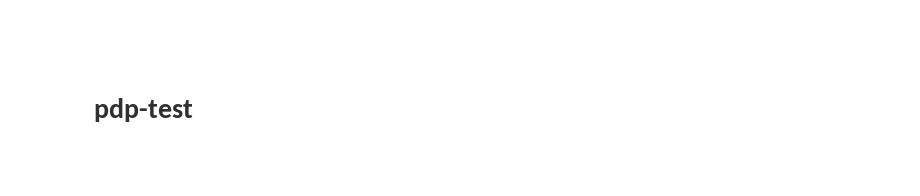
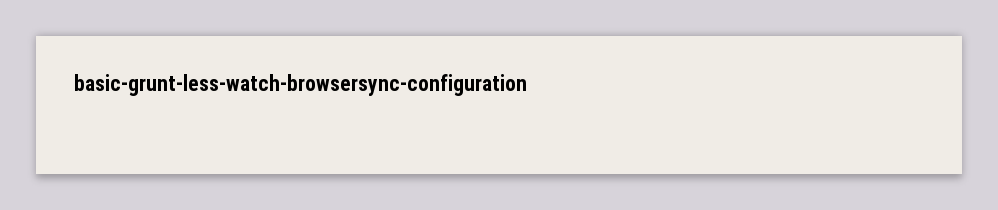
[94,98,193,122] pdp-test -> [74,74,527,96] basic-grunt-less-watch-browsersync-configuration

